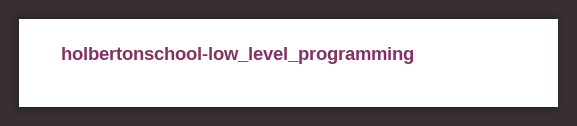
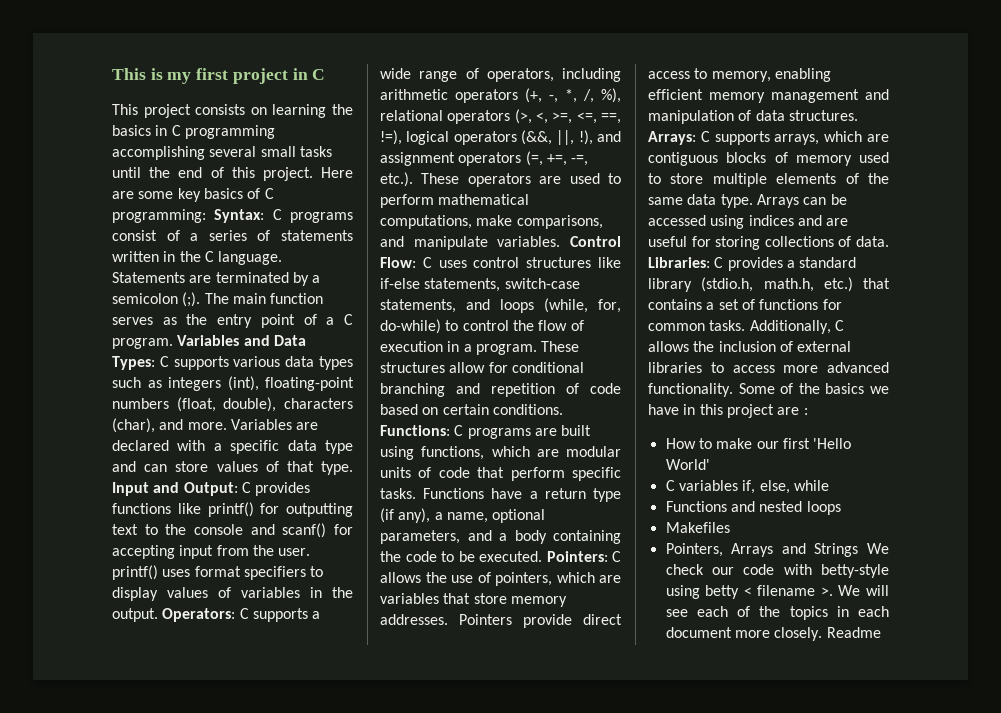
[61,47,414,64] holbertonschool-low_level_programming -> [112,68,326,84] [112,104,353,118] [112,125,275,139] [112,146,332,160] [112,167,353,181] [112,188,274,202] [112,209,353,223] [112,230,353,241] [112,251,283,265] [112,272,321,286] [112,292,324,307] [112,314,353,328] [112,335,306,349] [112,356,353,370] [112,376,354,391] [112,397,353,412] [112,418,319,433] [112,440,353,454] [112,461,353,475] [112,482,311,496] [112,502,353,517] [112,523,353,538] [112,545,311,559] [112,565,324,580] [112,587,353,601] [112,608,321,622] [380,68,621,82] [380,88,621,103] [380,109,621,124] [380,130,621,145] [380,151,589,166] [380,172,621,187] [380,194,530,208] [380,215,603,229] [380,236,621,250] [380,257,621,268] [380,278,580,292] [380,298,621,313] [380,319,584,334] [380,341,580,355] [380,362,584,373] [380,383,621,397] [380,404,563,415] [380,425,592,439] [380,446,621,460] [380,467,621,481] [380,488,621,502] [380,508,546,523] [380,530,621,544] [380,551,621,562] [380,572,621,586] [380,593,567,607] [380,614,622,628] [648,68,831,82] [648,89,889,103] [648,110,858,124] [648,131,889,145] [648,152,889,166] [648,173,889,187] [648,194,847,208] [648,215,849,229] [648,236,889,250] [648,257,857,271] [648,277,890,292] [648,299,842,310] [648,320,844,334] [648,341,852,352] [648,362,889,373] [648,383,889,397] [648,404,808,418] [665,438,852,449] [665,459,710,470] [665,480,829,494] [665,501,841,515] [665,522,730,533] [665,543,889,557] [665,564,889,578] [665,585,889,599] [665,606,889,620] [665,627,881,641] This is my first project in C // This project consists on learning the basics in C programming accomplishing several small tasks until the end of this project. Here are some key basics of C programming: Syntax: C programs consist of a series of statements written in the C language. Statements are terminated by a semicolon (;). The main function serves as the entry point of a C program. Variables and Data Types: C supports various data types such as integers (int), floating-point numbers (float, double), characters (char), and more. Variables are declared with a specific data type and can store values of that type. Input and Output: C provides functions like printf() for outputting text to the console and scanf() for accepting input from the user. printf() uses format specifiers to display values of variables in the output. Operators: C supports a wide range of operators, including arithmetic operators (+, -, *, /, %), relational operators (>, <, >=, <=, ==, !=), logical operators (&&, ||, !), and assignment operators (=, +=, -=, etc.). These operators are used to perform mathematical computations, make comparisons, and manipulate variables. Control Flow: C uses control structures like if-else statements, switch-case statements, and loops (while, for, do-while) to control the flow of execution in a program. These structures allow for conditional branching and repetition of code based on certain conditions. Functions: C programs are built using functions, which are modular units of code that perform specific tasks. Functions have a return type (if any), a name, optional parameters, and a body containing the code to be executed. Pointers: C allows the use of pointers, which are variables that store memory addresses. Pointers provide direct access to memory, enabling efficient memory management and manipulation of data structures. Arrays: C supports arrays, which are contiguous blocks of memory used to store multiple elements of the same data type. Arrays can be accessed using indices and are useful for storing collections of data. Libraries: C provides a standard library (stdio.h, math.h, etc.) that contains a set of functions for common tasks. Additionally, C allows the inclusion of external libraries to access more advanced functionality. Some of the basics we have in this project are : // How to make our first 'Hello World' // C variables if, else, while // Functions and nested loops // Makefiles // Pointers, Arrays and Strings We check our code with betty-style using betty < filename >. We will see each of the topics in each document more closely. Readme

